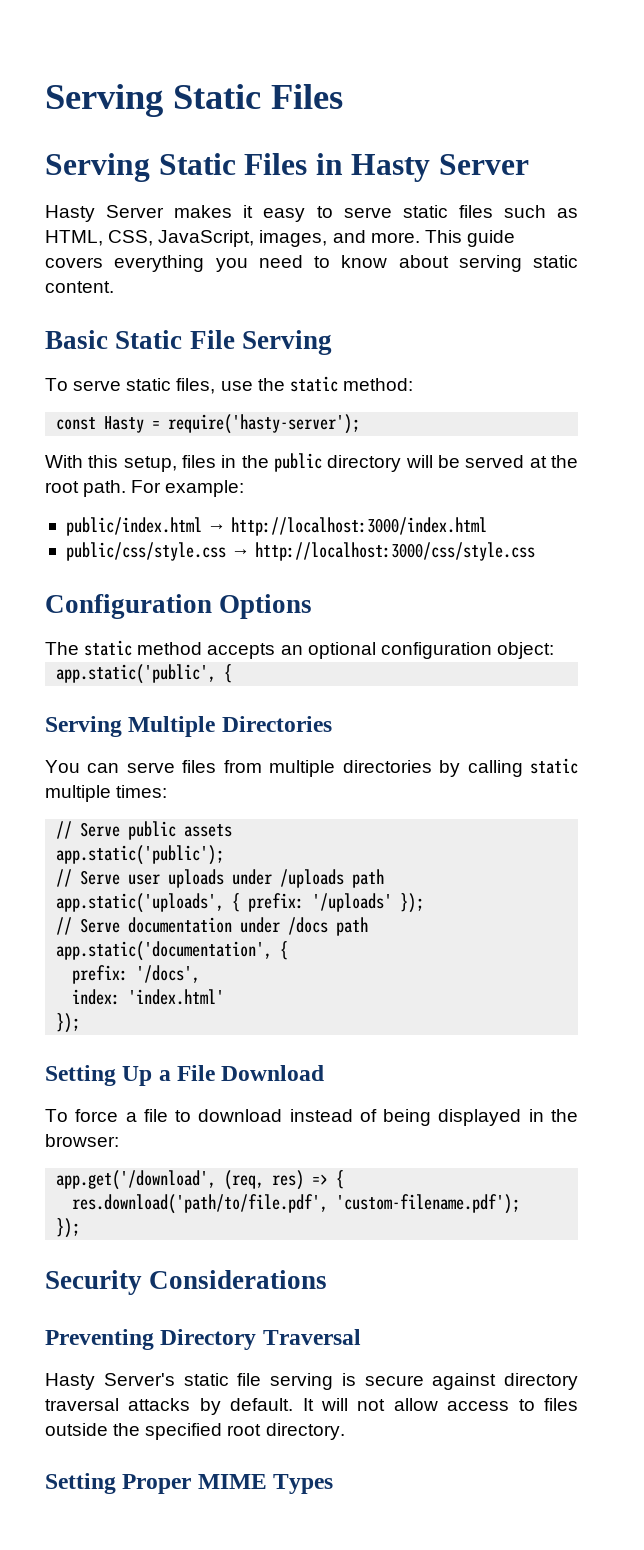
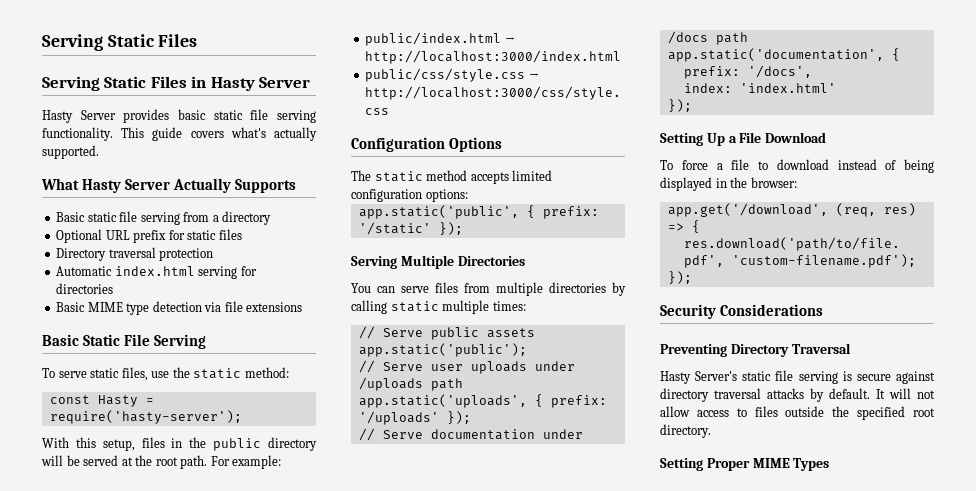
[174,205,579,222] [45,230,515,247] [45,255,578,272] [45,281,114,293] makes it easy to serve static files such as HTML, CSS, JavaScript, images, and more. This guide covers everything you need to know about serving static content. -> [123,109,316,123] [42,127,317,141] [42,145,99,159] [41,178,297,193] [56,211,272,225] [56,229,242,243] [56,247,214,261] [56,266,257,279] [56,283,114,294] [56,301,303,315] provides basic static file serving functionality. This guide covers what's actually supported. // What Hasty Server Actually Supports // Basic static file serving from a directory // Optional URL prefix for static files // Directory traversal protection // Automatic index.html serving for directories // Basic MIME type detection via file extensions
[280,642,554,659] an optional configuration object: -> [512,170,553,181] [351,189,468,202] limited configuration options:
(233, 673) none -> [542,206,599,219] [358,222,463,235] prefix: '/static' });

